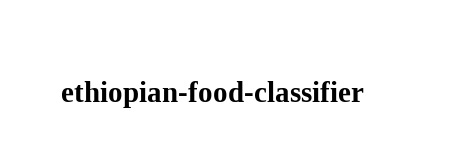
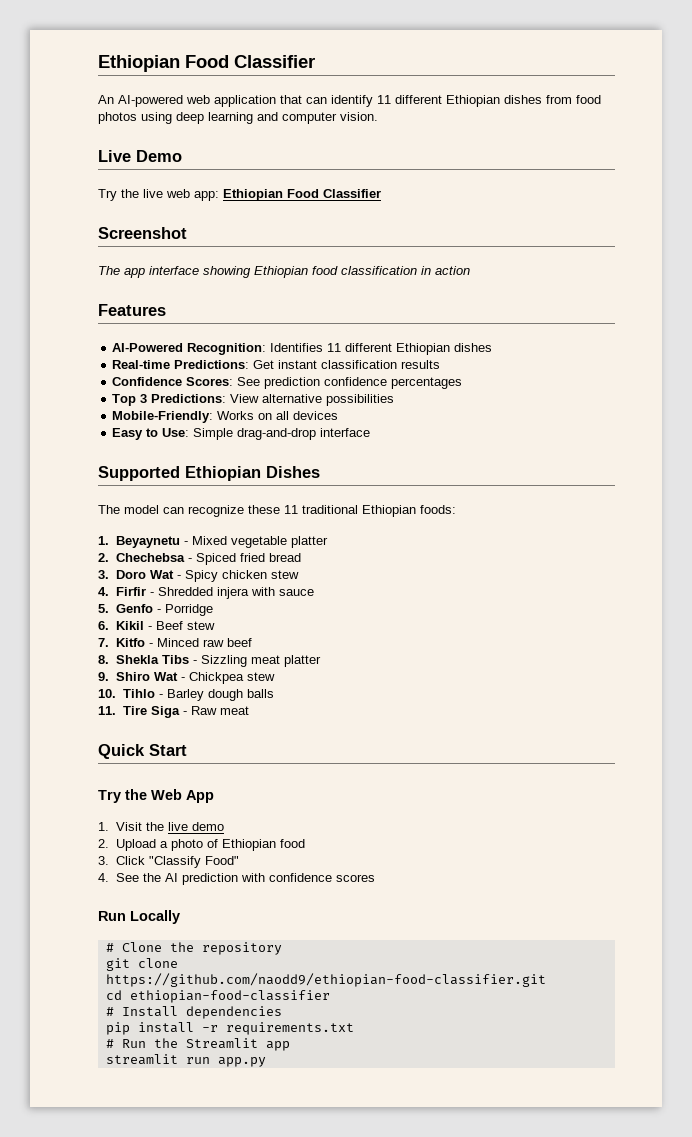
[61,81,364,108] ethiopian-food-classifier -> [98,55,315,72] [98,95,601,107] [98,112,378,124] [98,150,182,162] [98,189,381,201] [98,227,187,239] [98,266,470,278] [98,304,166,316] [112,343,493,355] [112,360,441,369] [112,377,463,389] [112,394,395,406] [112,411,339,423] [112,428,371,440] [98,466,320,481] [98,505,456,517] [98,536,328,548] [98,553,301,565] [98,570,299,582] [98,587,314,599] [98,604,213,616] [98,621,215,630] [98,638,252,647] [98,655,321,667] [98,672,275,684] [98,689,274,701] [98,706,249,718] [98,744,187,759] [98,789,214,803] [98,822,224,831] [98,839,305,851] [98,856,239,868] [98,873,375,885] [98,910,180,924] [105,942,282,955] [105,958,178,971] [105,973,546,987] [105,990,330,1003] [105,1006,282,1019] [105,1022,354,1035] [105,1038,290,1051] [105,1054,266,1067] Ethiopian Food Classifier // An AI-powered web application that can identify 11 different Ethiopian dishes from food photos using deep learning and computer vision. // Live Demo // Try the live web app: Ethiopian Food Classifier // Screenshot // The app interface showing Ethiopian food classification in action // Features // AI-Powered Recognition: Identifies 11 different Ethiopian dishes // Real-time Predictions: Get instant classification results // Confidence Scores: See prediction confidence percentages // Top 3 Predictions: View alternative possibilities // Mobile-Friendly: Works on all devices // Easy to Use: Simple drag-and-drop interface // Supported Ethiopian Dishes // The model can recognize these 11 traditional Ethiopian foods: // 1. Beyaynetu - Mixed vegetable platter // 2. Chechebsa - Spiced fried bread // 3. Doro Wat - Spicy chicken stew // 4. Firfir - Shredded injera with sauce // 5. Genfo - Porridge // 6. Kikil - Beef stew // 7. Kitfo - Minced raw beef // 8. Shekla Tibs - Sizzling meat platter // 9. Shiro Wat - Chickpea stew // 10. Tihlo - Barley dough balls // 11. Tire Siga - Raw meat // Quick Start // Try the Web App // 1. Visit the live demo // 2. Upload a photo of Ethiopian food // 3. Click "Classify Food" // 4. See the AI prediction with confidence scores // Run Locally // # Clone the repository // git clone https://github.com/naodd9/ethiopian-food-classifier.git // cd ethiopian-food-classifier // # Install dependencies // pip install -r requirements.txt // # Run the Streamlit app // streamlit run app.py

